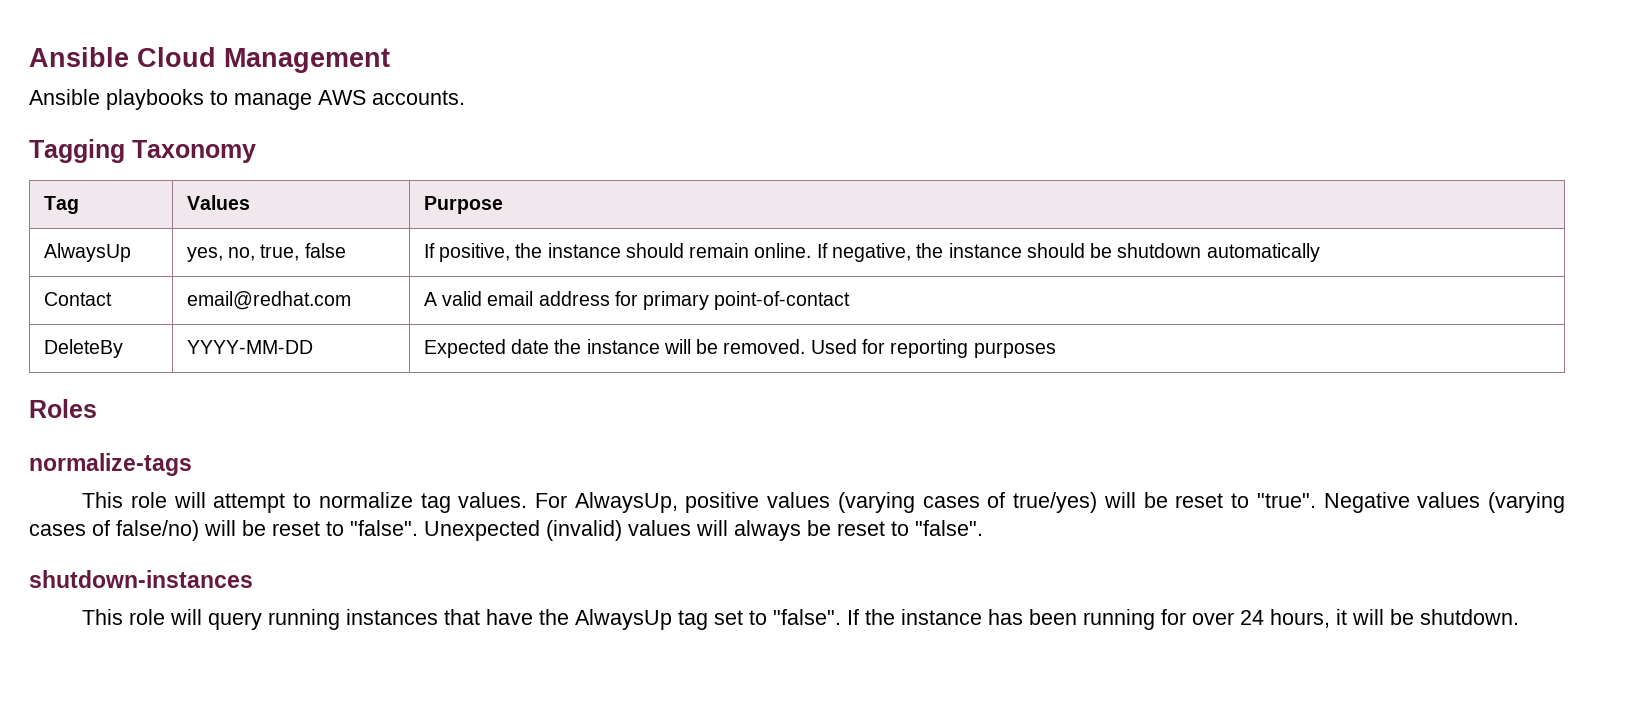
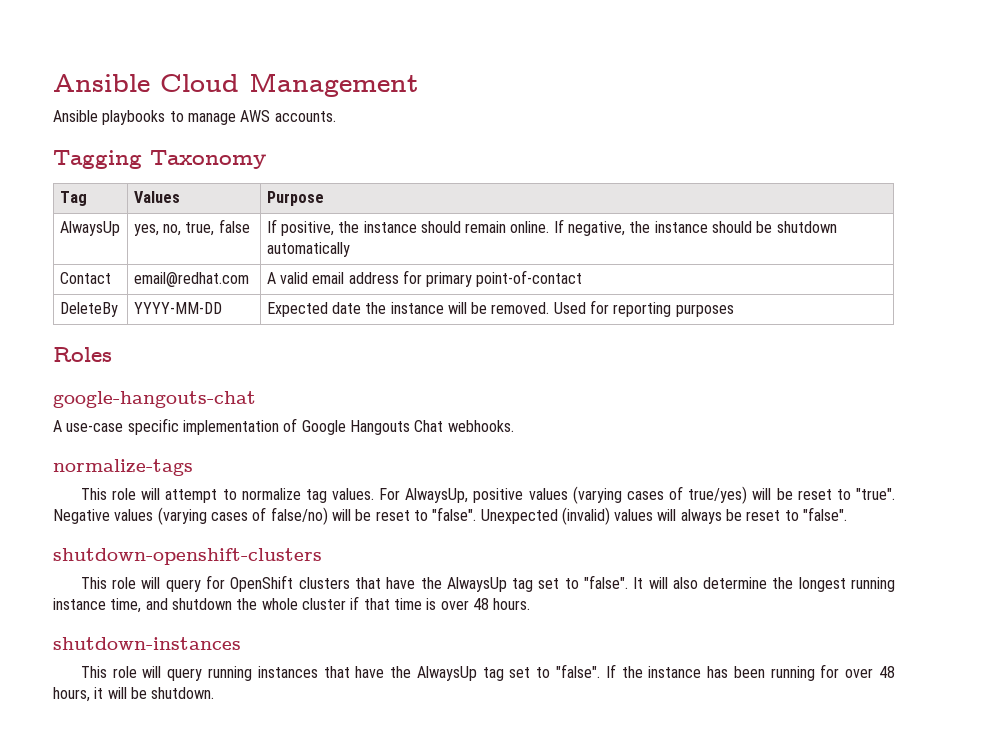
(97, 408) none -> [53,391,256,408] [53,418,514,435] // google-hangouts-chat // A use-case specific implementation of Google Hangouts Chat webhooks.
(983, 528) none -> [53,548,322,565] [80,575,896,592] [53,596,531,613] // shutdown-openshift-clusters // This role will query for OpenShift clusters that have the AlwaysUp tag set to "false". It will also determine the longest running instance time, and shutdown the whole cluster if that time is over 48 hours.
[1240,610,1265,625] 24 -> [878,666,895,678] 48

